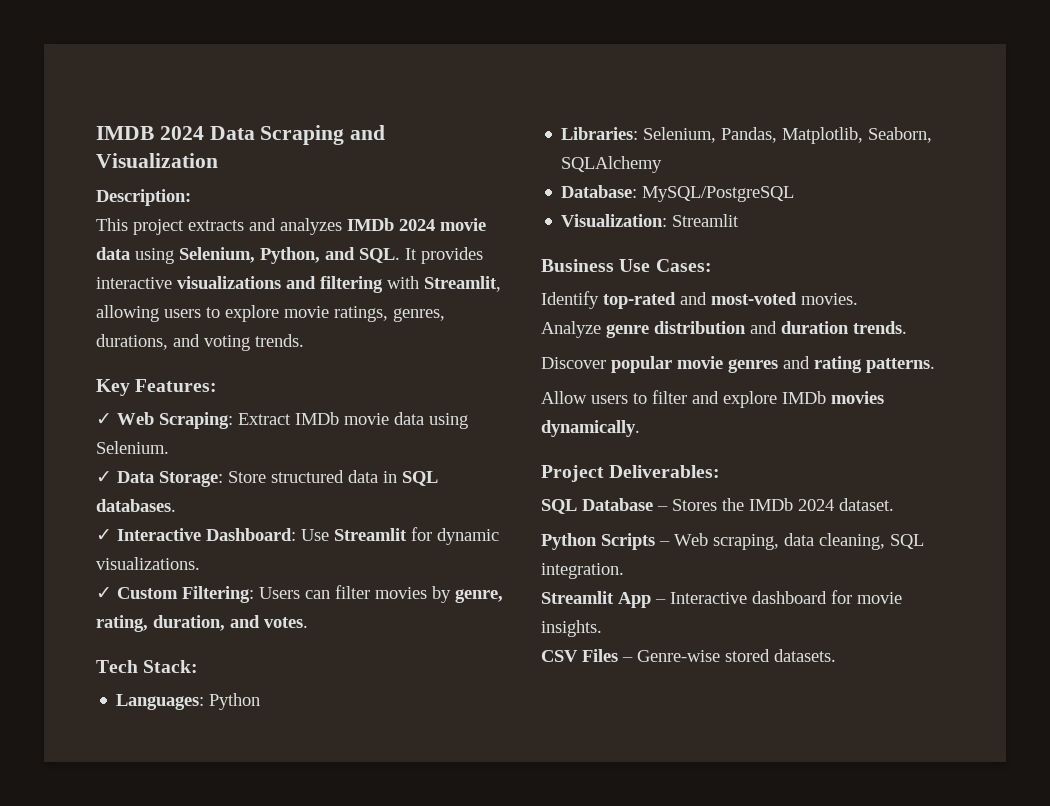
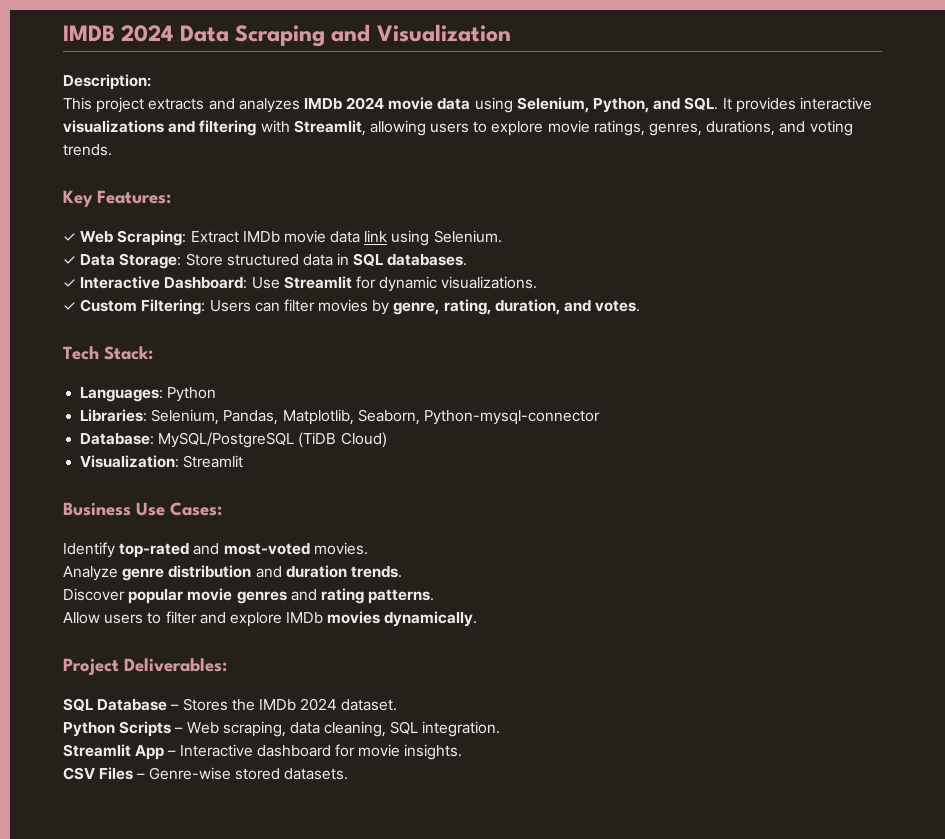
(424, 418) none -> [364,230,388,242] link
[561,156,663,173] SQLAlchemy -> [423,410,600,425] Python-mysql-connector
(795, 194) none -> [298,432,387,448] (TiDB Cloud)

